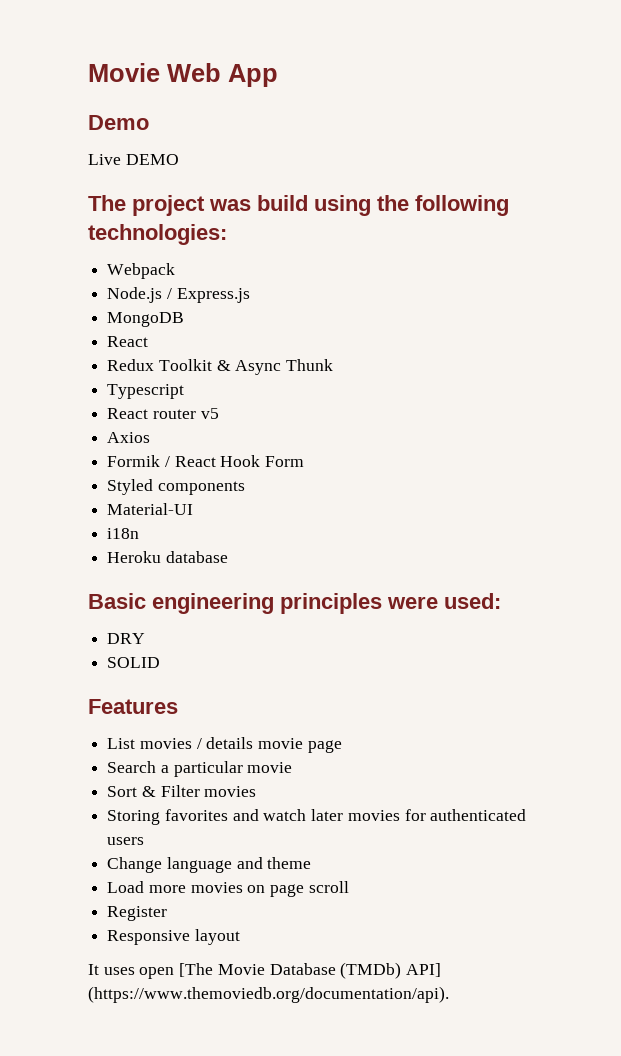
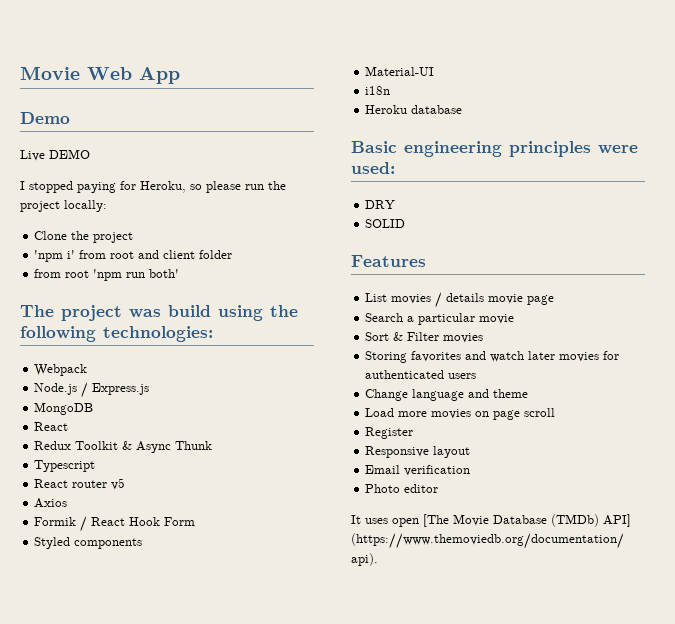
(179, 159) none -> [20,181,286,193] [20,200,107,212] [34,231,134,243] [34,250,233,262] [34,269,180,281] // I stopped paying for Heroku, so please run the project locally: // Clone the project // 'npm i' from root and client folder // from root 'npm run both'
(240, 937) none -> [365,465,471,476] [365,484,439,493] // Email verification // Photo editor

